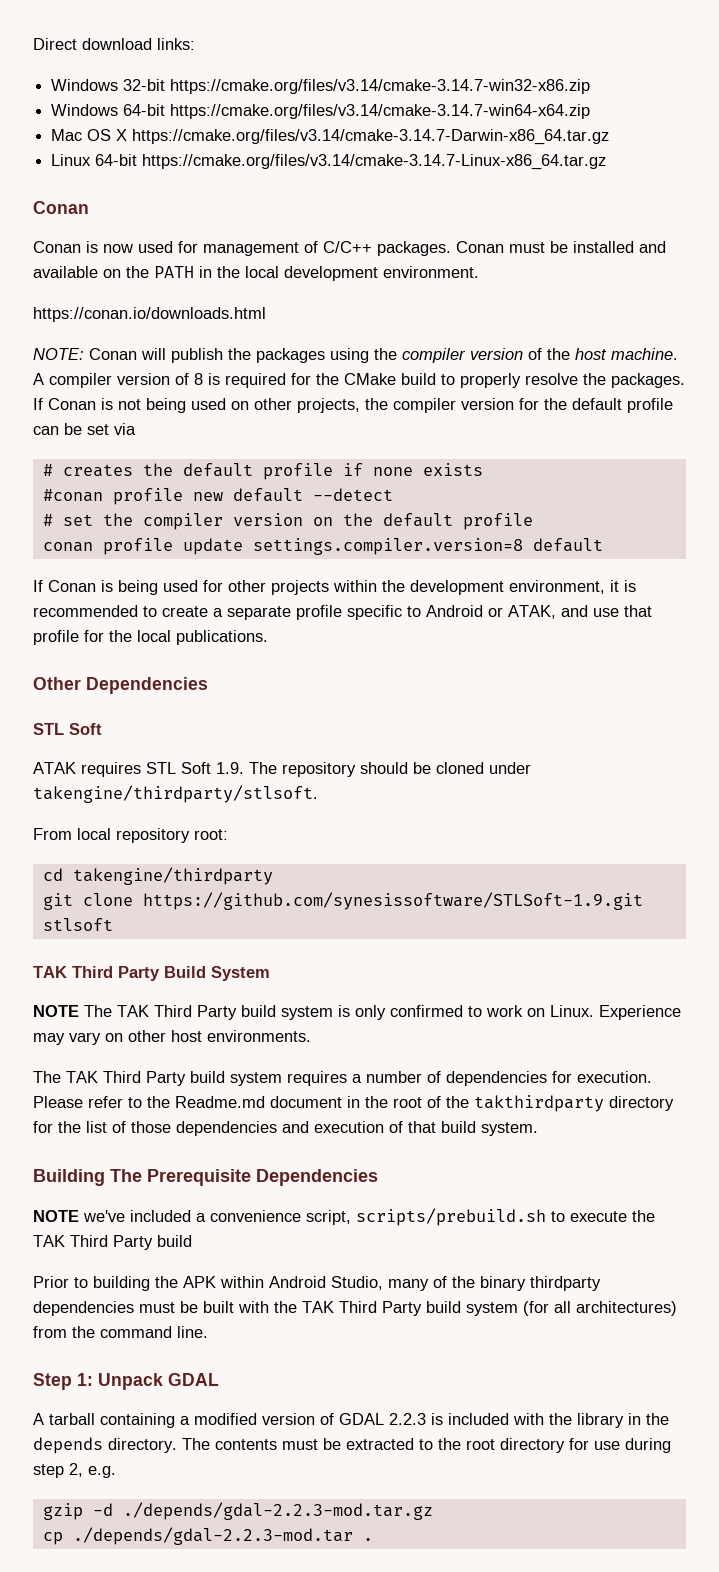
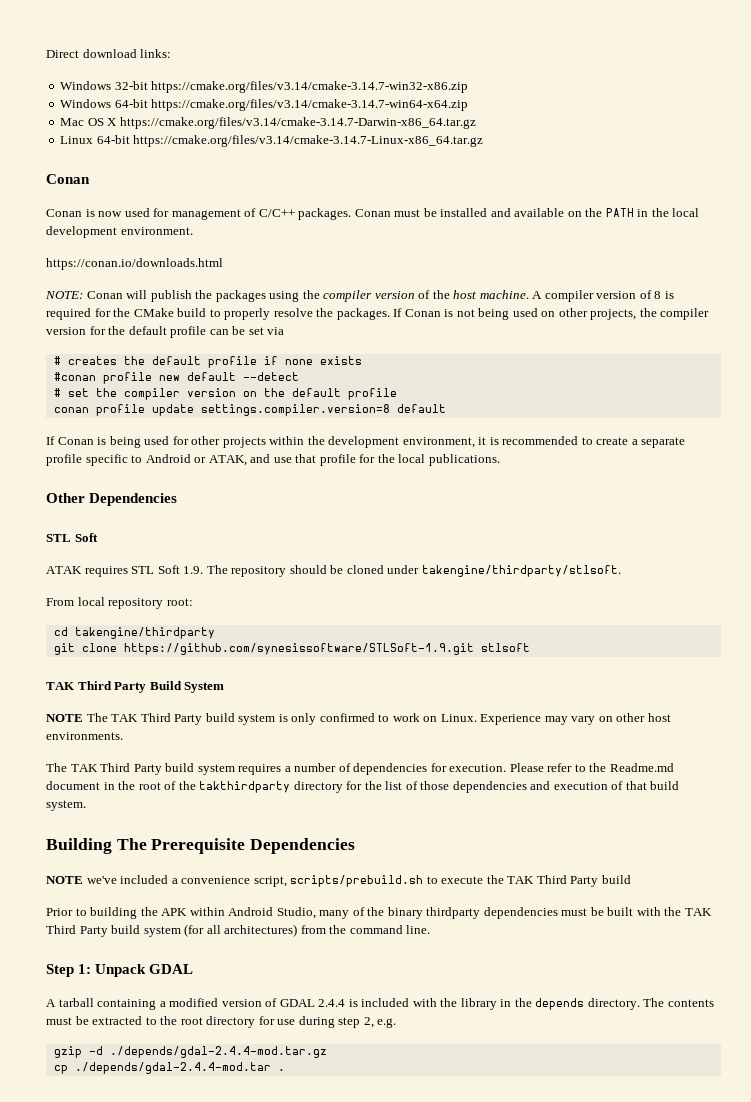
[389,1413,426,1425] 2.2.3 -> [318,999,346,1007] 2.4.4
[122,1502,433,1520] ./depends/gdal-2.2.3-mod.tar.gz -> [109,1046,327,1058] ./depends/gdal-2.4.4-mod.tar.gz
[72,1527,353,1545] ./depends/gdal-2.2.3-mod.tar -> [74,1062,271,1074] ./depends/gdal-2.4.4-mod.tar

